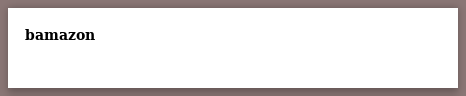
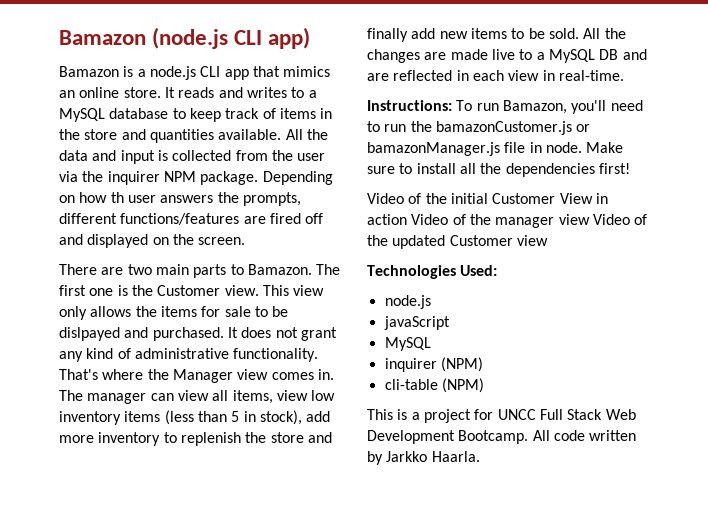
[25,29,95,40] bamazon -> [59,27,311,49] [59,66,331,80] [59,87,317,98] [59,108,333,122] [59,129,328,143] [59,150,326,164] [59,171,333,185] [59,192,301,206] [59,213,324,225] [59,234,246,248] [59,264,341,278] [59,285,325,296] [59,306,289,320] [59,327,337,341] [59,348,319,362] [59,369,334,383] [59,390,336,404] [59,410,331,425] [59,432,332,446] [367,28,626,42] [367,49,647,63] [367,70,624,81] [367,100,643,114] [367,121,591,135] [367,142,624,156] [367,163,630,177] [367,193,608,204] [367,214,648,228] [367,235,548,249] [367,265,498,279] [384,295,431,309] [383,316,450,330] [384,337,431,351] [384,357,483,372] [384,378,484,393] [367,409,636,423] [367,430,637,444] [367,451,480,465] Bamazon (node.js CLI app) // Bamazon is a node.js CLI app that mimics an online store. It reads and writes to a MySQL database to keep track of items in the store and quantities available. All the data and input is collected from the user via the inquirer NPM package. Depending on how th user answers the prompts, different functions/features are fired off and displayed on the screen. // There are two main parts to Bamazon. The first one is the Customer view. This view only allows the items for sale to be dislpayed and purchased. It does not grant any kind of administrative functionality. That's where the Manager view comes in. The manager can view all items, view low inventory items (less than 5 in stock), add more inventory to replenish the store and finally add new items to be sold. All the changes are made live to a MySQL DB and are reflected in each view in real-time. // Instructions: To run Bamazon, you'll need to run the bamazonCustomer.js or bamazonManager.js file in node. Make sure to install all the dependencies first! // Video of the initial Customer View in action Video of the manager view Video of the updated Customer view // Technologies Used: // node.js // javaScript // MySQL // inquirer (NPM) // cli-table (NPM) // This is a project for UNCC Full Stack Web Development Bootcamp. All code written by Jarkko Haarla.

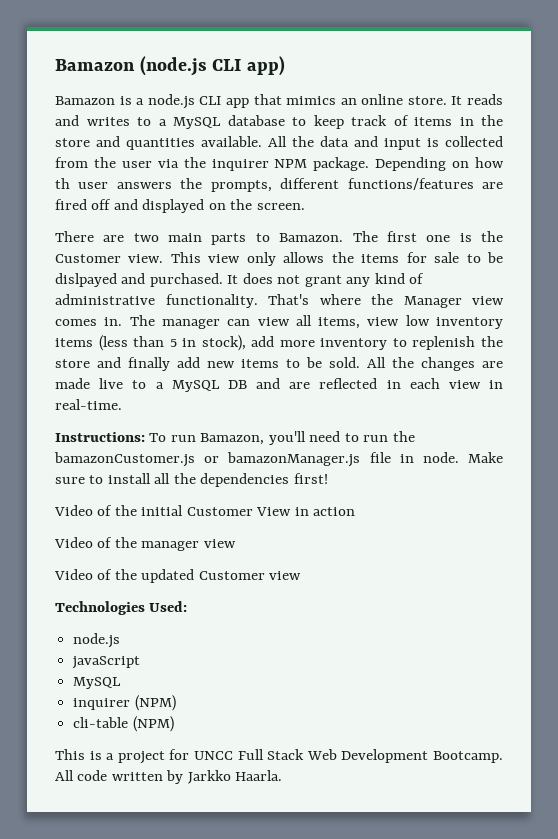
(407, 219) none -> (356, 511) //
(590, 219) none -> (236, 543) //

